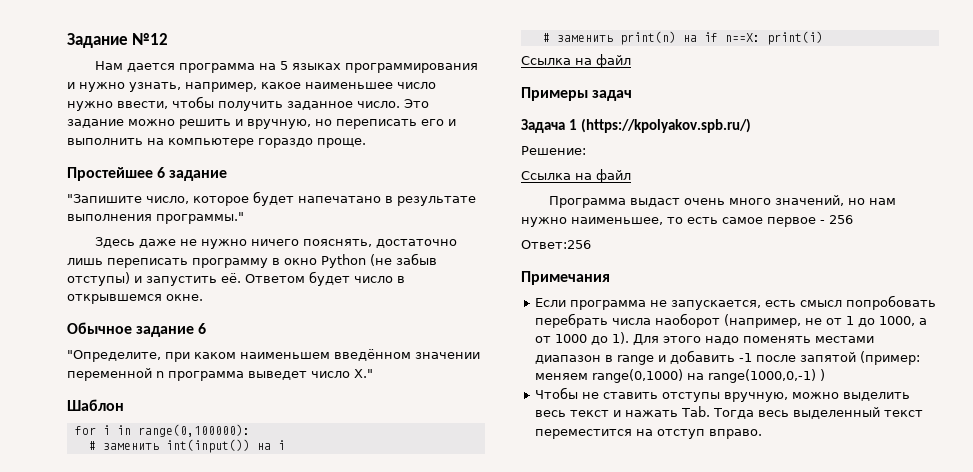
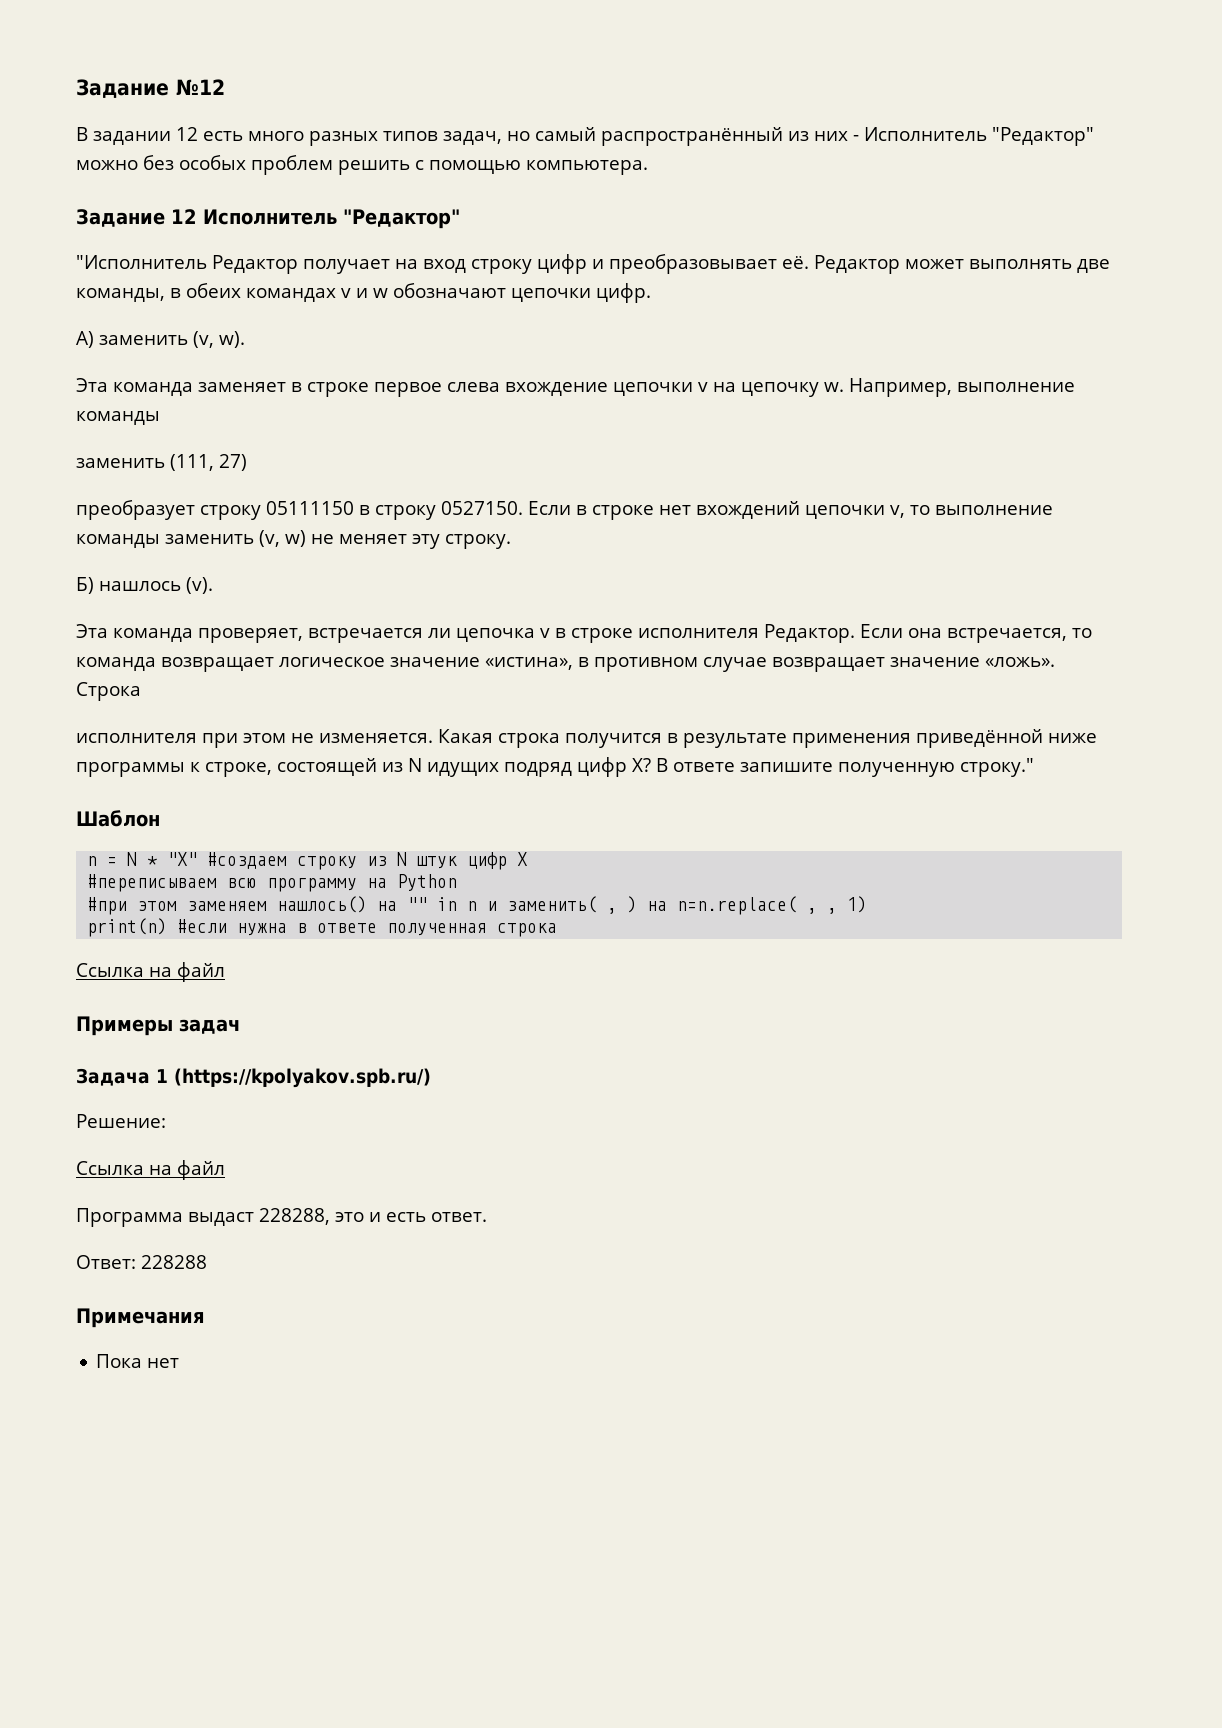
[95,61,479,73] [67,82,436,92] [67,96,429,111] [67,119,456,129] [67,138,366,148] [67,167,228,181] [67,191,476,206] [67,212,244,224] [95,237,458,249] [67,253,437,268] [67,271,405,286] [67,294,203,304] [67,322,207,337] [67,349,480,362] [67,368,373,381] [67,399,124,411] [74,424,250,437] [88,439,285,453] [542,31,823,45] Нам дается программа на 5 языках программирования и нужно узнать, например, какое наименьшее число нужно ввести, чтобы получить заданное число. Это задание можно решить и вручную, но переписать его и выполнить на компьютере гораздо проще. // Простейшее 6 задание // "Запишите число, которое будет напечатано в результате выполнения программы." // Здесь даже не нужно ничего пояснять, достаточно лишь переписать программу в окно Python (не забыв отступы) и запустить её. Ответом будет число в открывшемся окне. // Обычное задание 6 // "Определите, при каком наименьшем введённом значении переменной n программа выведет число X." // Шаблон // for i in range(0,100000): // # заменить int(input()) на i // # заменить print(n) на if n==X: print(i) -> [76,127,1094,146] [76,155,648,175] [76,209,460,229] [76,254,1110,274] [76,283,651,303] [76,331,245,348] [76,378,1075,397] [76,411,160,425] [76,454,247,471] [76,500,1053,520] [76,530,511,549] [76,577,213,594] [76,624,1092,643] [76,657,1055,672] [76,682,141,701] [76,729,1097,748] [76,757,1034,777] [76,810,160,827] [87,852,529,870] [87,874,458,892] [87,896,868,915] [87,918,558,937] В задании 12 есть много разных типов задач, но самый распространённый из них - Исполнитель "Редактор" можно без особых проблем решить с помощью компьютера. // Задание 12 Исполнитель "Редактор" // "Исполнитель Редактор получает на вход строку цифр и преобразовывает её. Редактор может выполнять две команды, в обеих командах v и w обозначают цепочки цифр. // А) заменить (v, w). // Эта команда заменяет в строке первое слева вхождение цепочки v на цепочку w. Например, выполнение команды // заменить (111, 27) // преобразует строку 05111150 в строку 0527150. Если в строке нет вхождений цепочки v, то выполнение команды заменить (v, w) не меняет эту строку. // Б) нашлось (v). // Эта команда проверяет, встречается ли цепочка v в строке исполнителя Редактор. Если она встречается, то команда возвращает логическое значение «истина», в противном случае возвращает значение «ложь». Строка // исполнителя при этом не изменяется. Какая строка получится в результате применения приведённой ниже программы к строке, состоящей из N идущих подряд цифр X? В ответе запишите полученную строку." // Шаблон // n = N * "X" #создаем строку из N штук цифр X // #переписываем всю программу на Python // #при этом заменяем нашлось() на "" in n и заменить( , ) на n=n.replace( , , 1) // print(n) #если нужна в ответе полученная строка
[684,195,897,206] [521,215,853,227] [521,240,591,249] [521,271,610,285] [534,295,936,310] [534,313,927,328] [534,332,874,345] [534,350,920,365] [534,369,825,383] [534,387,910,402] [534,406,923,419] [534,429,762,439] очень много значений, но нам нужно наименьшее, то есть самое первое - 256 // Ответ:256 // Примечания // Если программа не запускается, есть смысл попробовать перебрать числа наоборот (например, не от 1 до 1000, а от 1000 до 1). Для этого надо поменять местами диапазон в range и добавить -1 после запятой (пример: меняем range(0,1000) на range(1000,0,-1) ) // Чтобы не ставить отступы вручную, можно выделить весь текст и нажать Tab. Тогда весь выделенный текст переместится на отступ вправо. -> [259,1208,487,1225] [76,1255,207,1269] [76,1308,205,1328] [96,1354,180,1368] 228288, это и есть ответ. // Ответ: 228288 // Примечания // Пока нет

